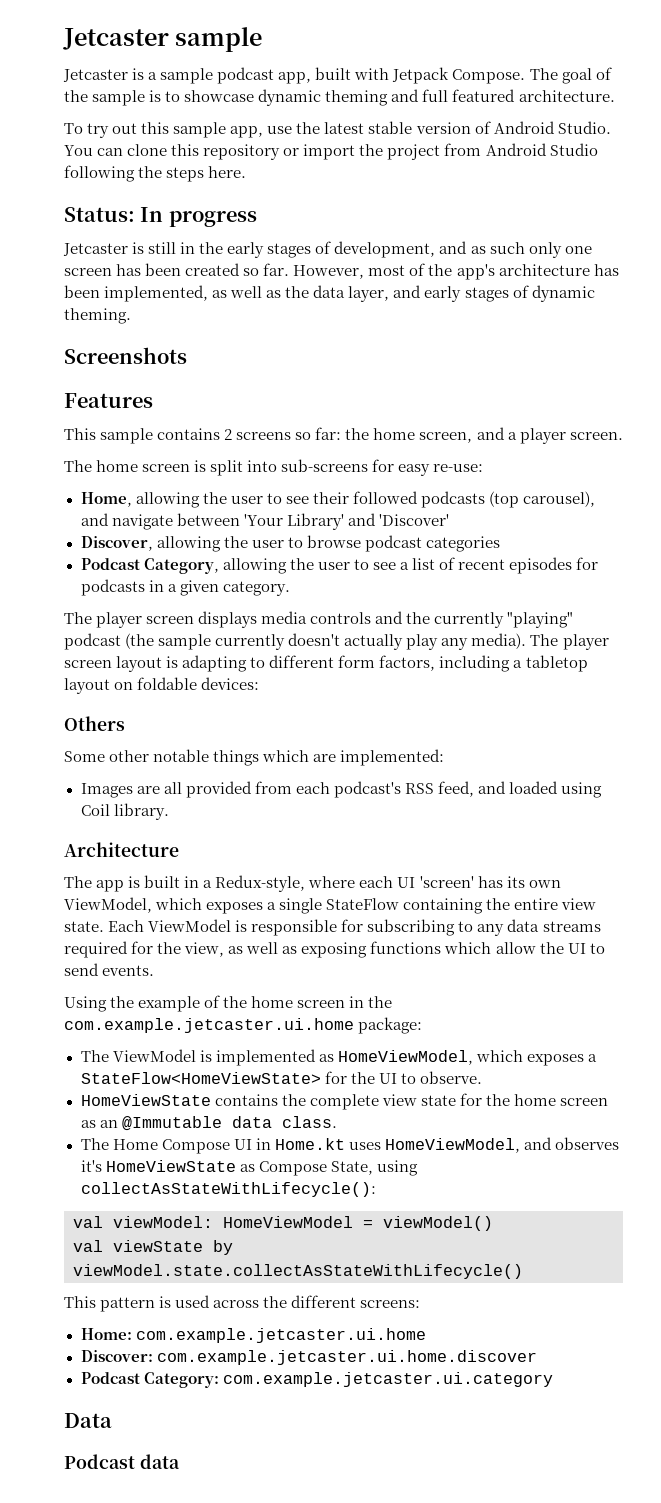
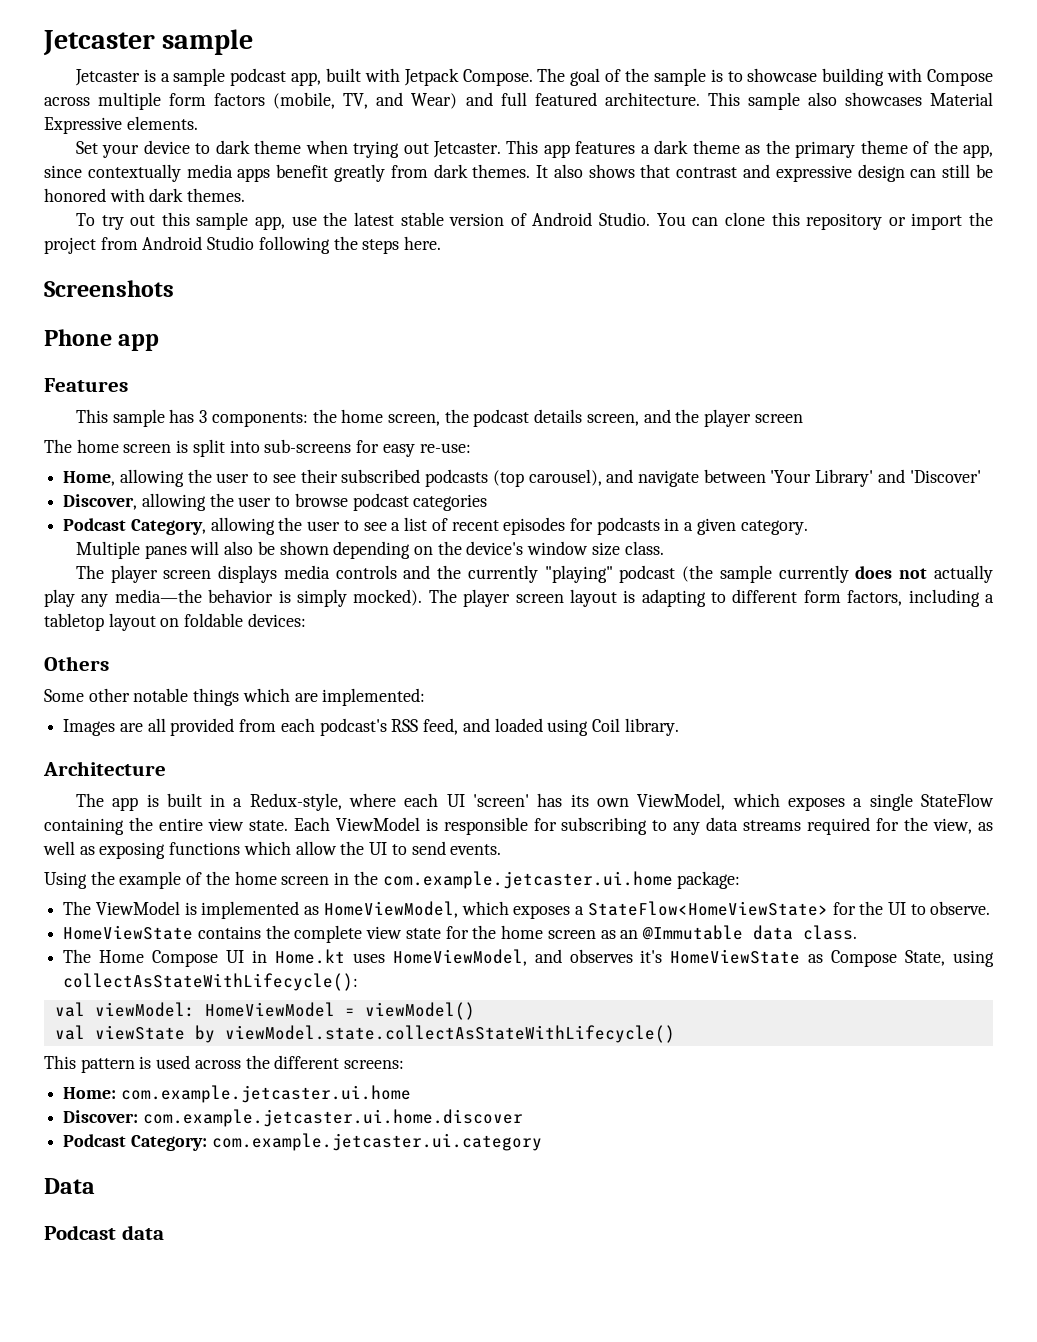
[258,89,615,106] dynamic theming and full featured architecture. -> [822,68,993,86] [44,92,993,110] [44,116,198,134] [75,140,993,158] [44,164,993,182] [44,188,246,202] building with Compose across multiple form factors (mobile, TV, and Wear) and full featured architecture. This sample also showcases Material Expressive elements. // Set your device to dark theme when trying out Jetcaster. This app features a dark theme as the primary theme of the app, since contextually media apps benefit greatly from dark themes. It also shows that contrast and expressive design can still be honored with dark themes.
[64,207,257,227] [63,241,592,258] [64,263,619,280] [64,285,595,302] [64,308,131,324] [64,347,187,364] [64,393,153,408] [64,427,623,444] Status: In progress // Jetcaster is still in the early stages of development, and as such only one screen has been created so far. However, most of the app's architecture has been implemented, as well as the data layer, and early stages of dynamic theming. // Screenshots // Features // This sample contains 2 screens so far: the home screen, and a player screen. -> [44,280,174,297] [44,329,160,351] [44,378,128,392] [75,409,803,427] Screenshots // Phone app // Features // This sample has 3 components: the home screen, the podcast details screen, and the player screen
[352,491,418,504] followed -> [341,469,421,483] subscribed
(290, 588) none -> [75,541,664,559] // Multiple panes will also be shown depending on the device's window size class.
[288,633,341,646] doesn't -> [855,566,928,579] does not
[471,633,527,649] media). -> [114,589,423,607] media—the behavior is simply mocked).

